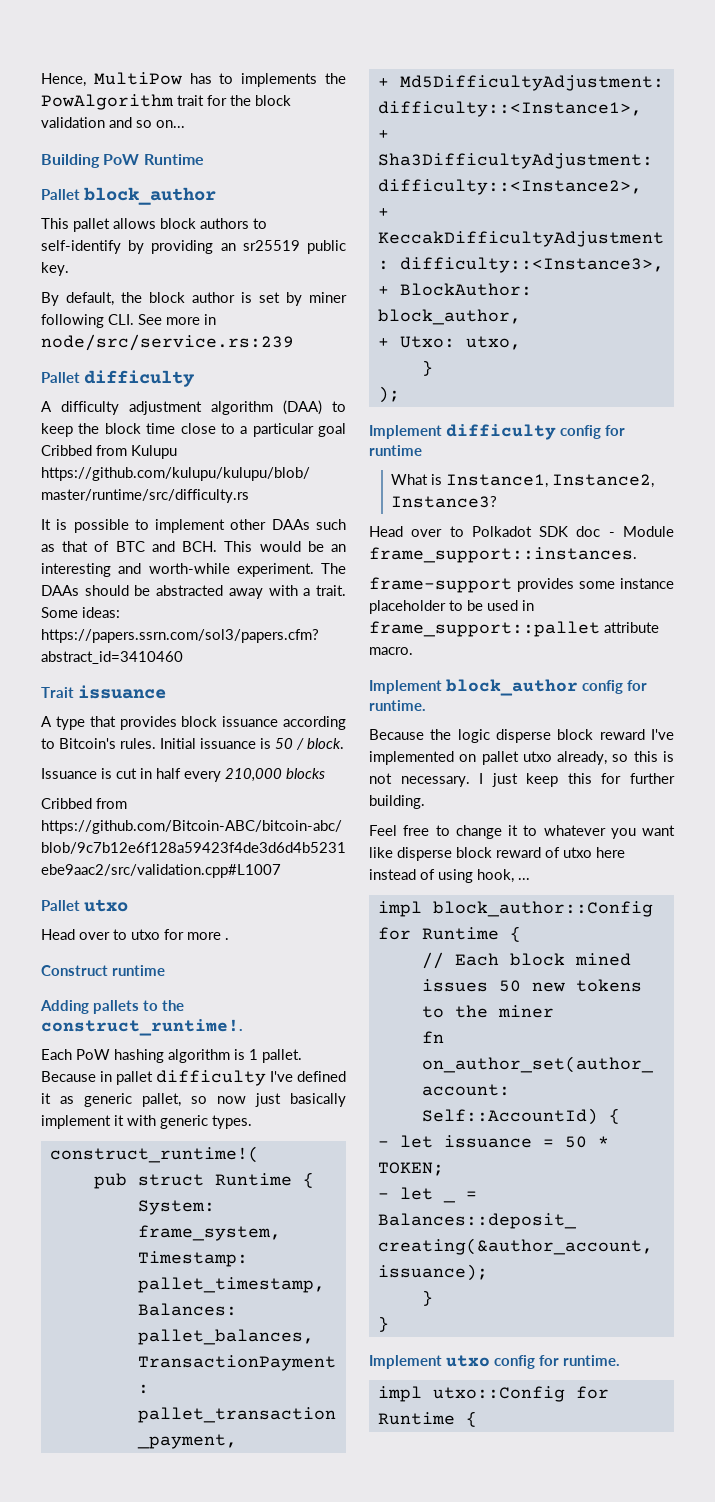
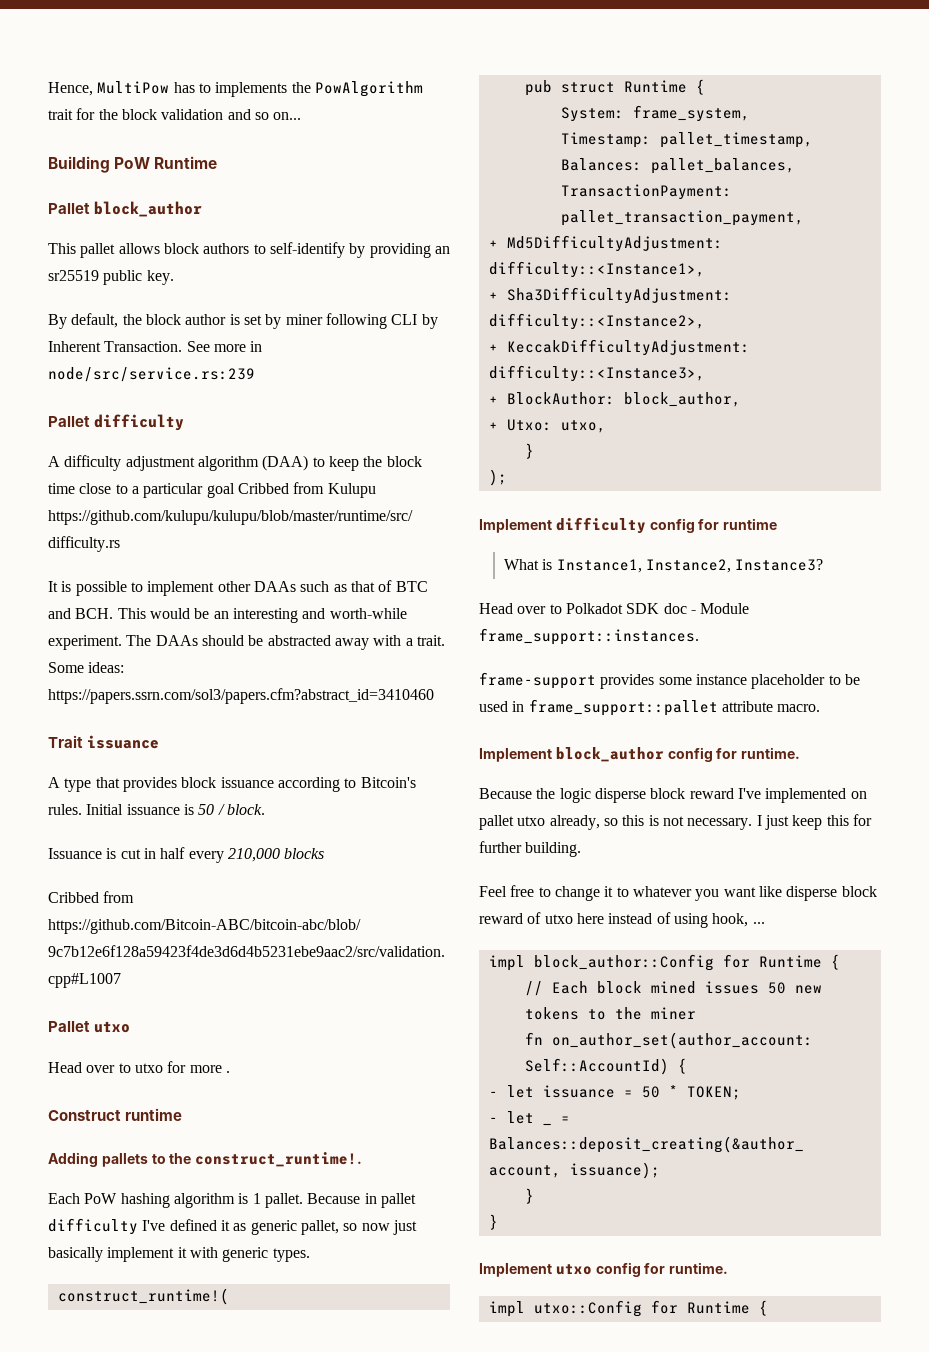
[108,314,134,325] CLI. -> [391,314,438,329] [48,341,183,352] CLI by Inherent Transaction.

